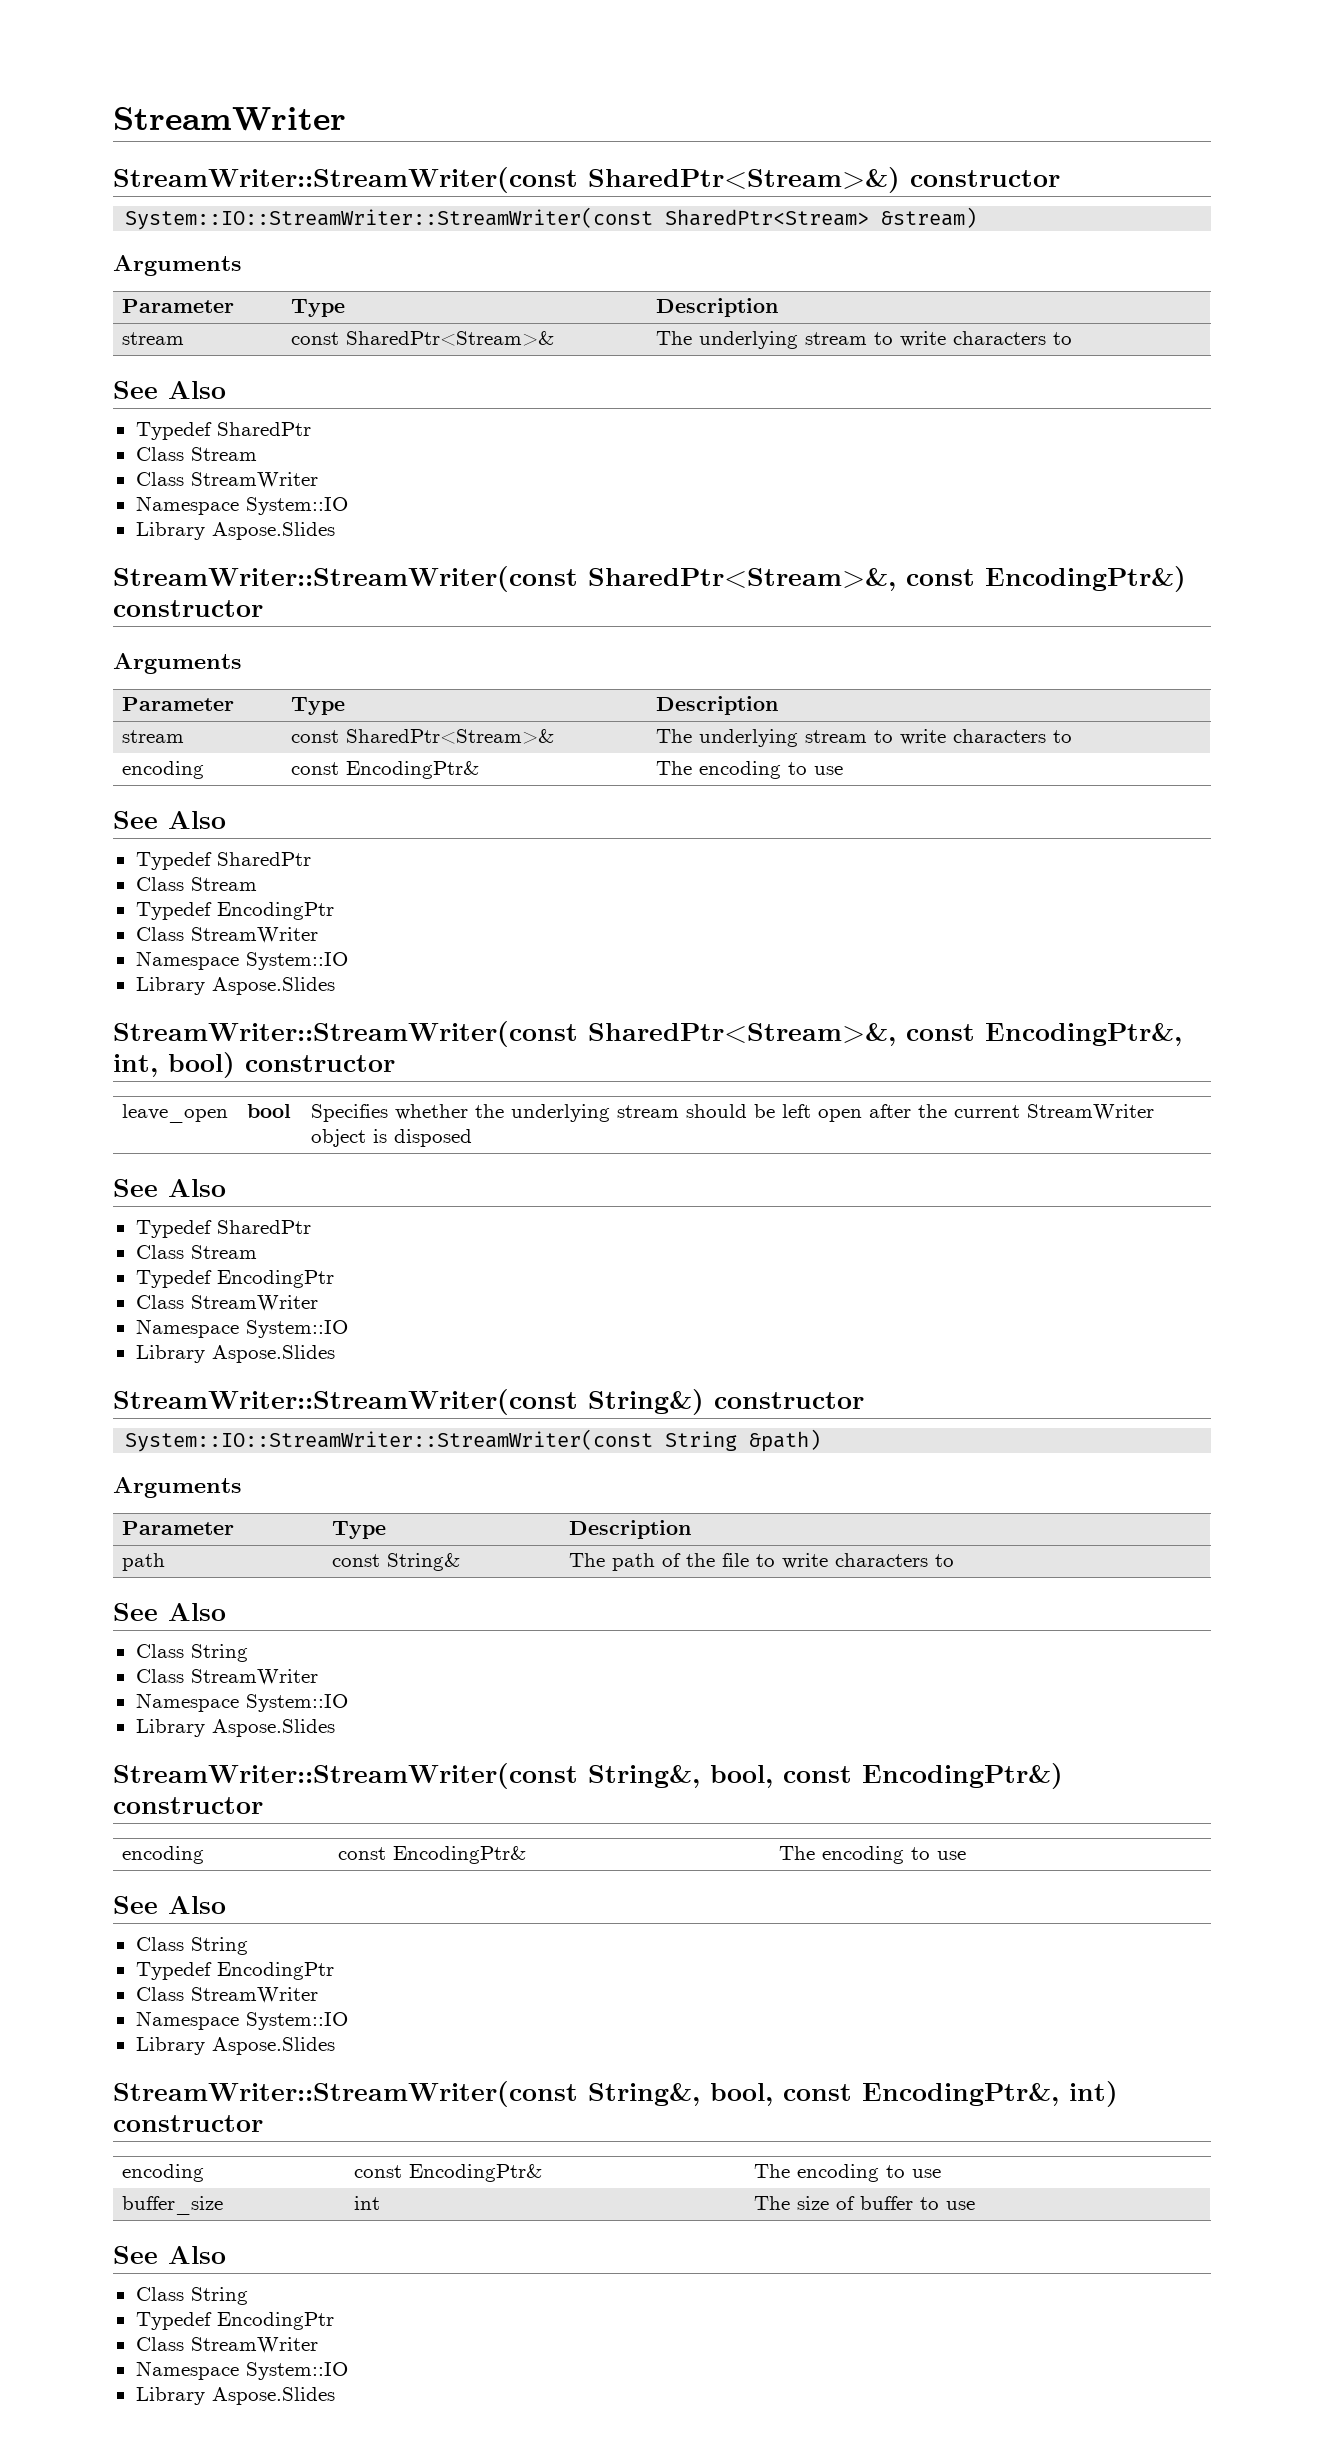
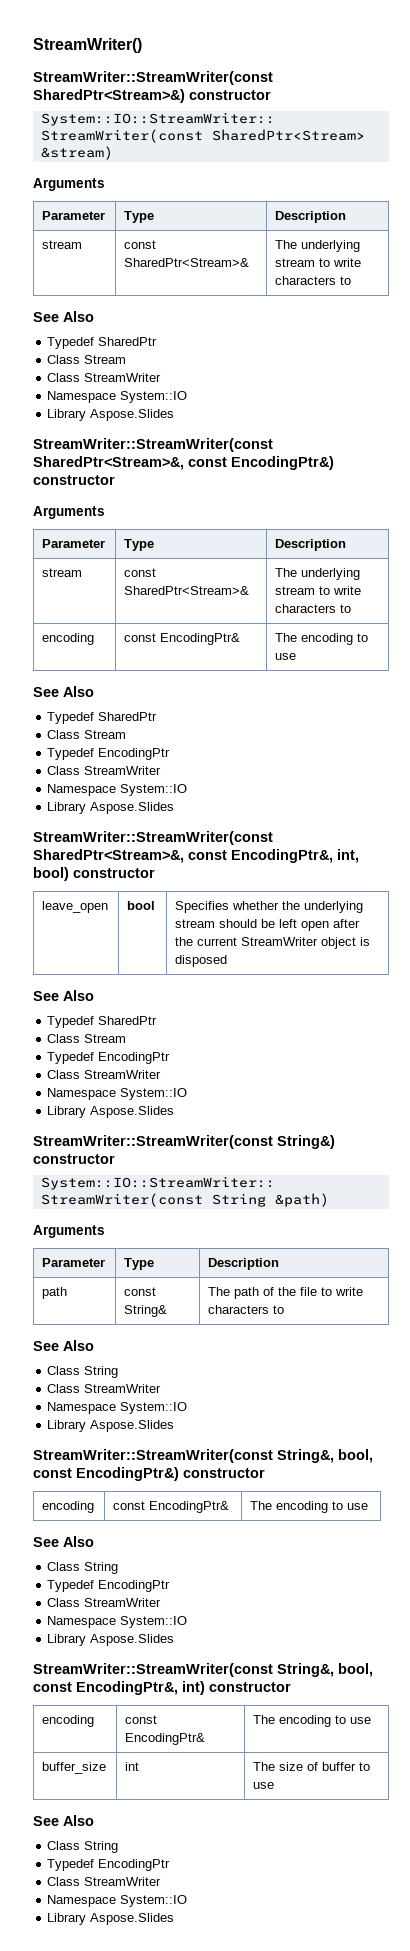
[113,107,346,131] StreamWriter -> [33,38,142,53] StreamWriter()

